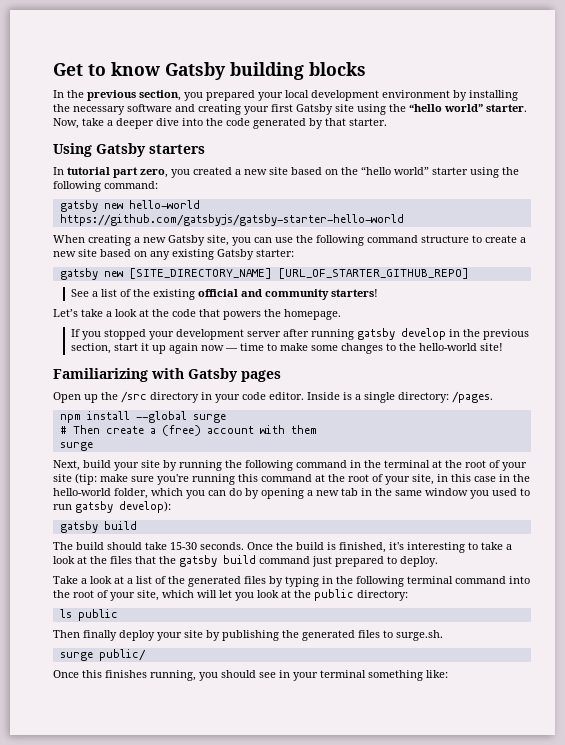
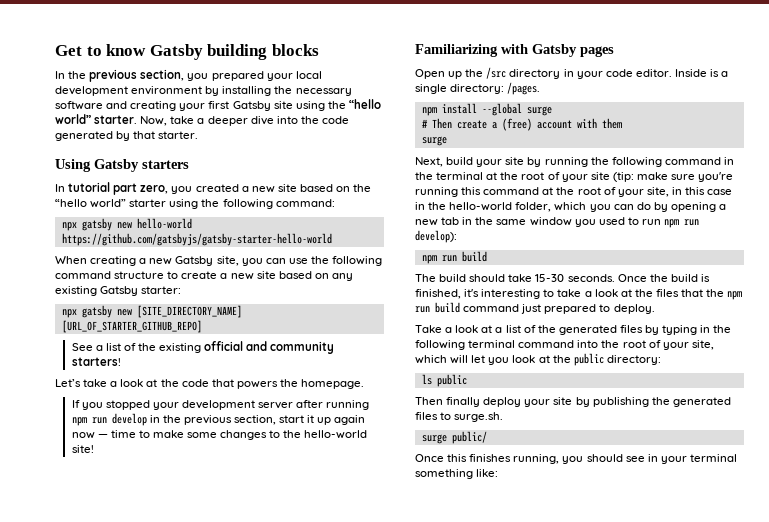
(158, 185) none -> [61,222,77,231] npx
(294, 253) none -> [61,309,77,318] npx
[356,328,395,340] gatsby -> [71,417,107,426] npm run
[75,501,113,513] gatsby -> [664,219,700,228] npm run
[59,521,98,533] gatsby -> [421,255,457,264] npm run
[179,555,217,567] gatsby -> [727,291,743,300] [415,306,430,313] npm run

